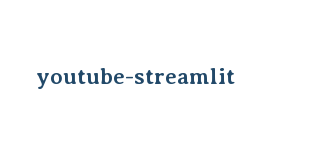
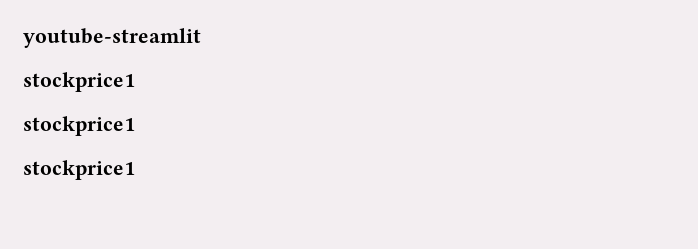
(235, 78) none -> [23,72,135,92] [23,116,135,136] [23,160,135,180] // stockprice1 // stockprice1 // stockprice1

